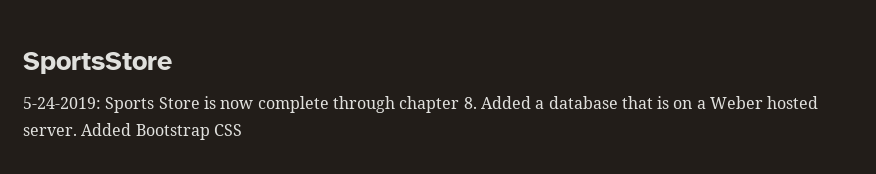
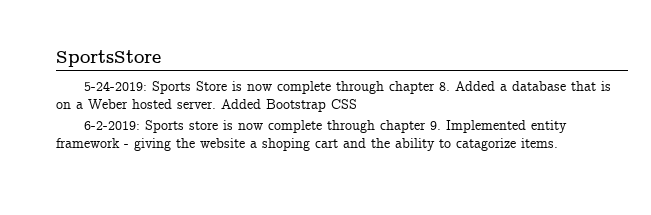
(242, 130) none -> [83,120,567,133] [56,138,558,151] // 6-2-2019: Sports store is now complete through chapter 9. Implemented entity framework - giving the website a shoping cart and the ability to catagorize items.

